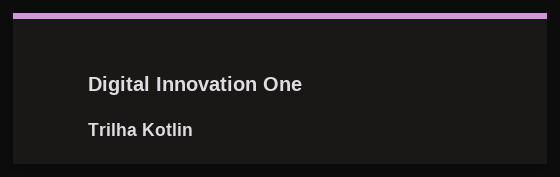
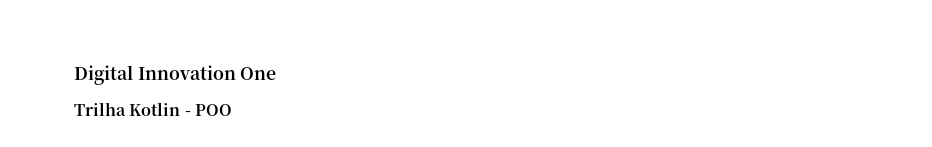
(193, 129) none -> [184,104,232,116] - POO

